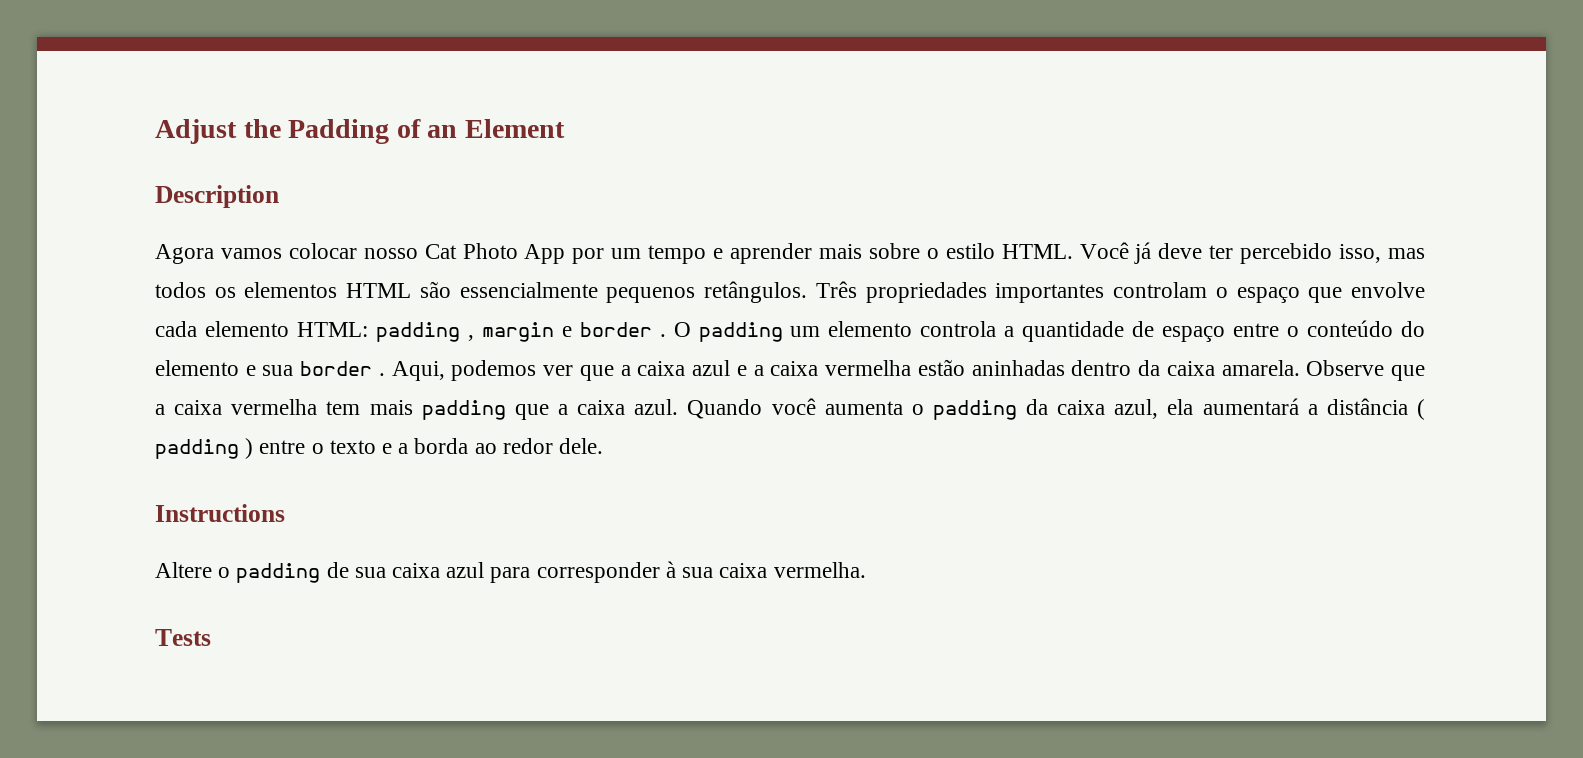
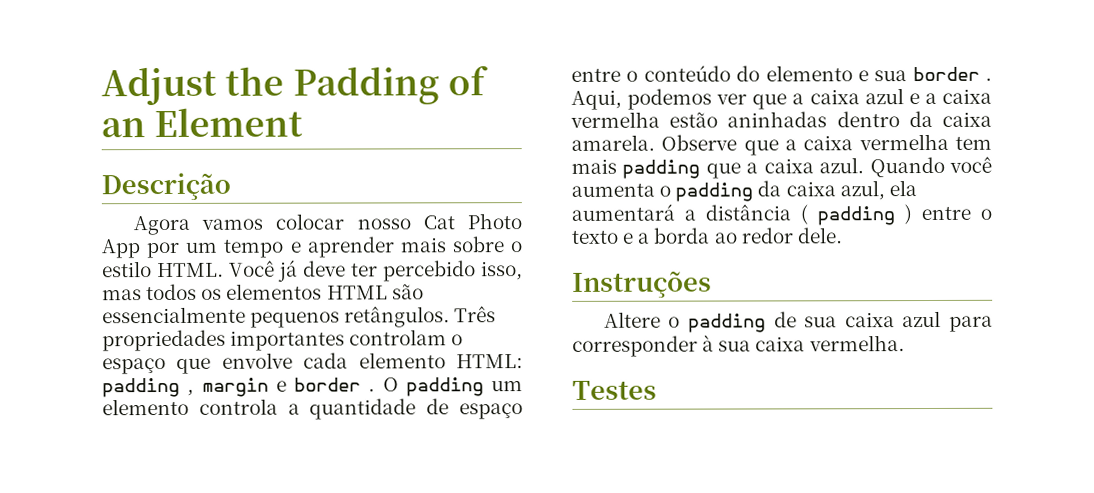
[155,185,279,208] Description -> [101,172,231,201] Descrição
[155,504,285,522] Instructions -> [572,270,712,298] Instruções
[155,629,211,646] Tests -> [572,380,657,400] Testes

